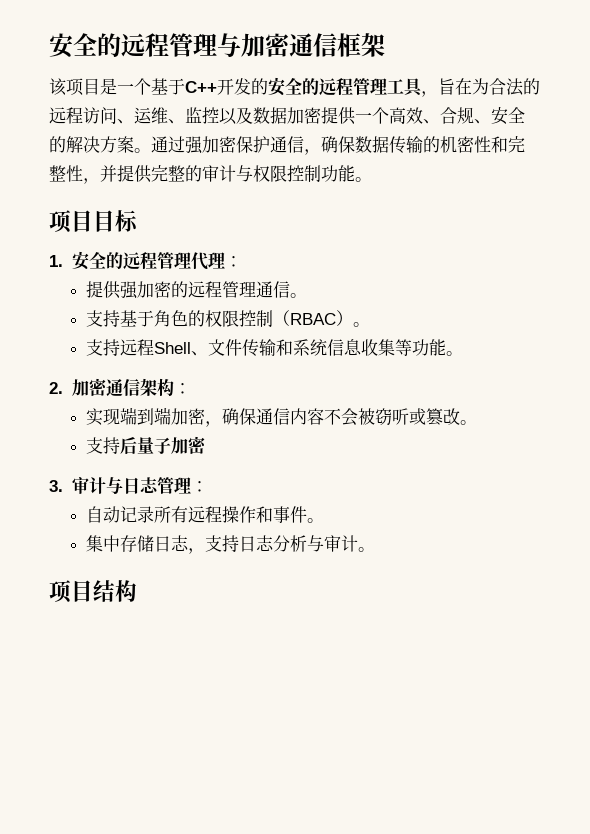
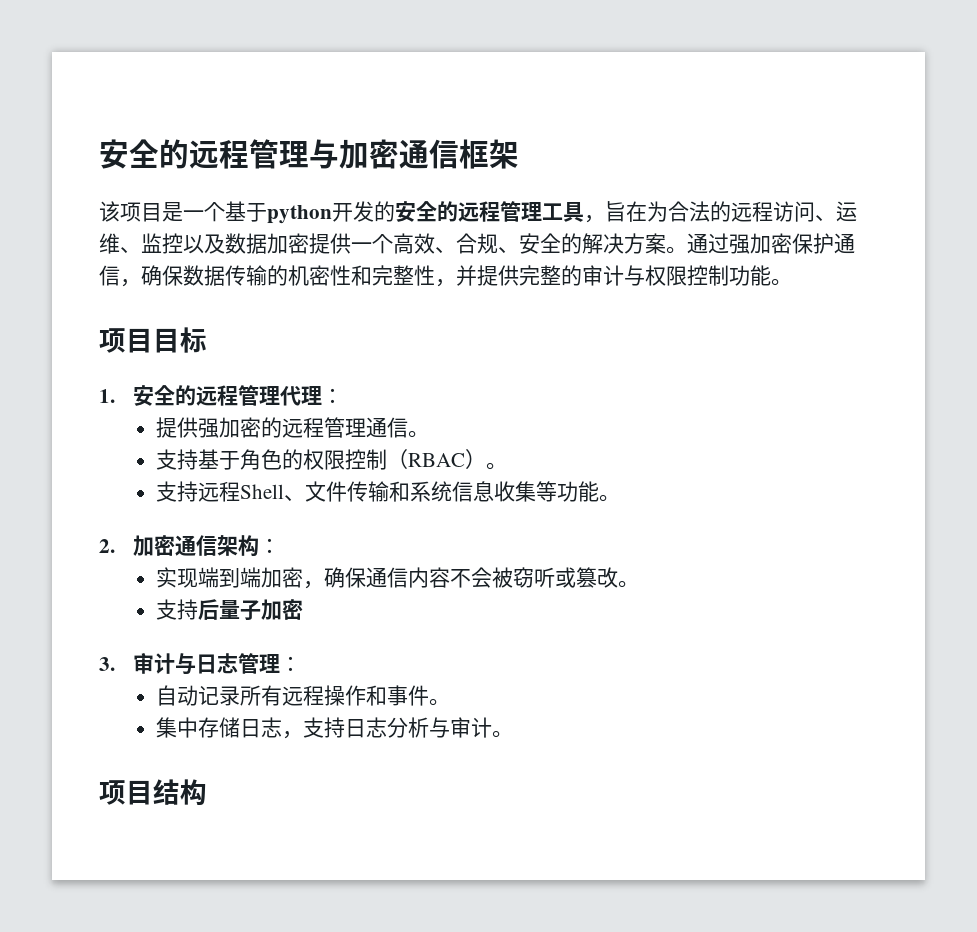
[185,81,217,93] C++ -> [267,205,332,224] python

